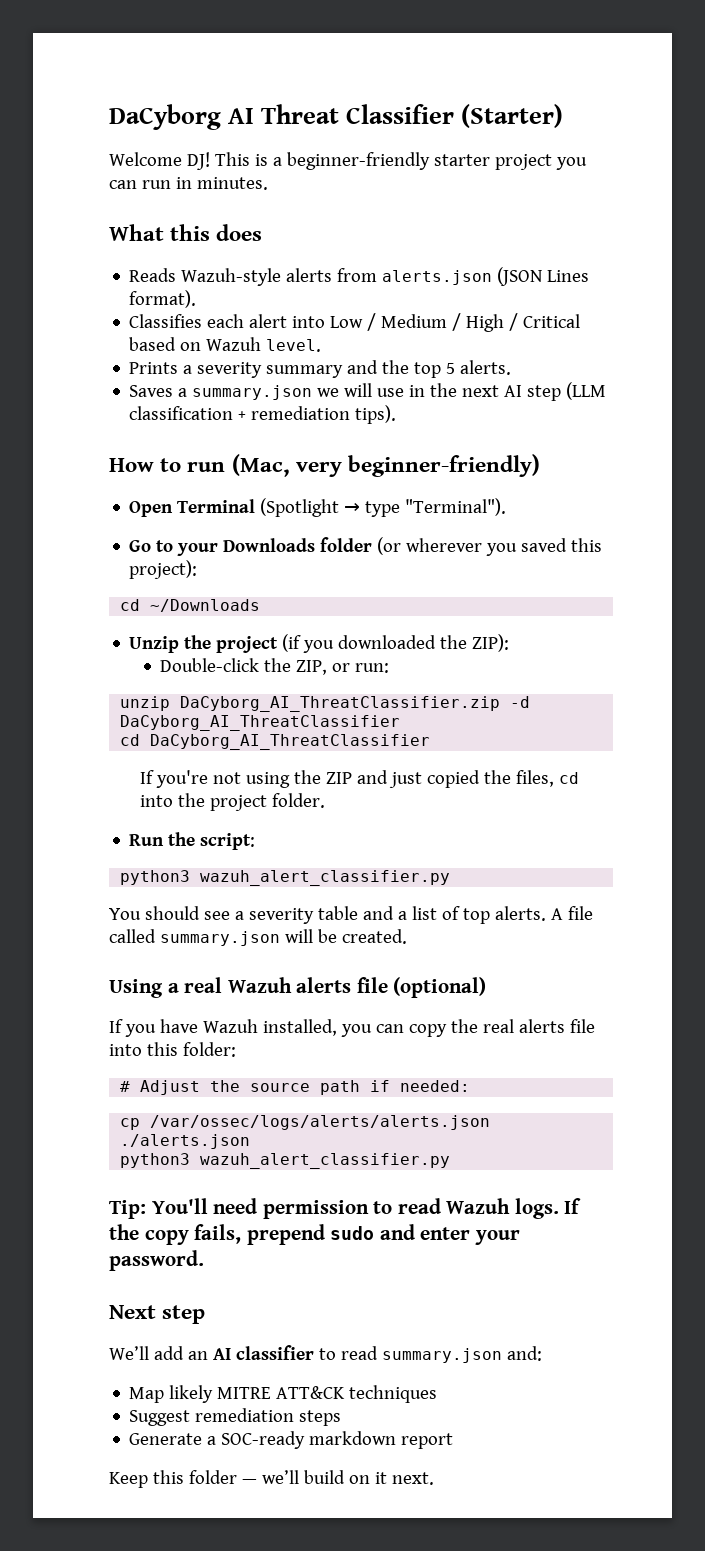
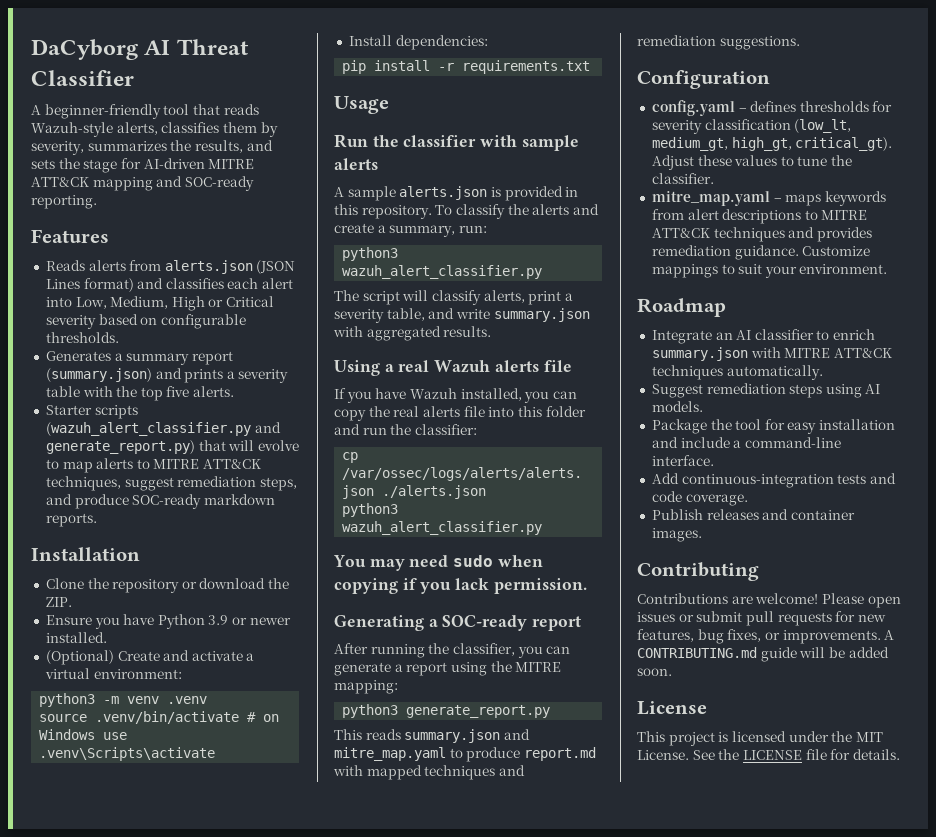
[461,104,564,128] [109,152,587,170] [109,177,268,190] [109,224,263,241] (Starter) // Welcome DJ! This is a beginner-friendly starter project you can run in minutes. // What this does -> [31,104,259,119] [31,122,278,137] [31,140,273,155] [31,158,255,173] [31,176,254,191] [31,195,97,209] [31,229,109,243] // A beginner-friendly tool that reads Wazuh-style alerts, classifies them by severity, summarizes the results, and sets the stage for AI-driven MITRE ATT&CK mapping and SOC-ready reporting. // Features
[181,268,282,286] Wazuh-style -> (85, 265) none
[129,290,197,308] [129,313,581,332] [129,337,322,352] [129,360,379,378] format). // Classifies each alert into Low / Medium / High / Critical based on Wazuh level. // Prints a severity summary and -> [83,278,294,292] [45,296,275,311] [45,314,246,329] [45,332,119,343] [45,351,233,365] [45,368,289,383] [45,386,113,397] format) and classifies each alert into Low, Medium, High or Critical severity based on configurable thresholds. // Generates a summary report (summary.json) and prints a severity table with
[446,363,456,374] 5 -> [166,386,190,397] five
[129,382,607,401] [129,405,397,424] [109,454,541,477] [129,498,507,517] [129,537,603,556] [129,560,198,579] [120,599,261,612] [129,634,510,653] [160,658,390,675] [120,696,531,712] [120,715,401,731] [120,734,431,750] [139,770,579,788] [139,793,325,811] [129,832,256,850] [120,870,451,886] [109,906,593,924] [109,929,407,946] Saves a summary.json we will use in the next AI step (LLM classification + remediation tips). // How to run (Mac, very beginner-friendly) // Open Terminal (Spotlight → type "Terminal"). // Go to your Downloads folder (or wherever you saved this project): // cd ~/Downloads // Unzip the project (if you downloaded the ZIP): // Double-click the ZIP, or run: // unzip DaCyborg_AI_ThreatClassifier.zip -d DaCyborg_AI_ThreatClassifier // cd DaCyborg_AI_ThreatClassifier // If you're not using the ZIP and just copied the files, cd into the project folder. // Run the script: // python3 wazuh_alert_classifier.py // You should see a severity table and a list of top alerts. A file called summary.json will be created. -> [45,405,138,419] [45,422,281,436] [45,440,299,454] [45,458,262,473] [45,476,297,491] [45,494,275,509] [45,513,97,527] [31,547,140,561] [45,578,290,593] [45,597,72,607] [45,614,291,629] [45,632,107,643] [45,650,255,665] [44,668,182,679] [39,693,208,707] [39,711,280,724] [39,729,128,740] [39,747,216,761] [348,35,488,50] [342,60,591,74] [334,96,389,114] [334,134,579,151] [334,158,378,170] [334,186,579,201] [334,204,599,219] [334,223,487,237] [342,247,399,261] [342,265,543,279] [334,290,573,305] [334,308,590,323] [333,326,492,341] Starter scripts (wazuh_alert_classifier.py and generate_report.py) that will evolve to map alerts to MITRE ATT&CK techniques, suggest remediation steps, and produce SOC‑ready markdown reports. // Installation // Clone the repository or download the ZIP. // Ensure you have Python 3.9 or newer installed. // (Optional) Create and activate a virtual environment: // python3 -m venv .venv // source .venv/bin/activate # on Windows use .venv\Scripts\activate // Install dependencies: // pip install -r requirements.txt // Usage // Run the classifier with sample alerts // A sample alerts.json is provided in this repository. To classify the alerts and create a summary, run: // python3 wazuh_alert_classifier.py // The script will classify alerts, print a severity table, and write summary.json with aggregated results.
[393,977,487,998] (optional) -> (572, 366) none
[182,1042,236,1057] [120,1080,471,1095] folder: // # Adjust the source path if needed: -> [545,406,586,417] [334,424,477,435] folder and run the classifier:
[109,1198,582,1219] [109,1224,520,1245] [109,1250,204,1271] [109,1305,206,1324] [109,1345,542,1363] [129,1385,438,1403] Tip: You'll need permission to read Wazuh logs. If the copy fails, prepend sudo and enter your password. // Next step // We’ll add an AI classifier to read summary.json and: // Map likely MITRE ATT&CK techniques -> [333,555,543,571] [334,578,587,594] [334,615,582,631] [334,643,571,658] [334,661,562,676] [334,680,398,694] [342,704,551,718] [334,729,530,743] [334,747,596,762] [333,765,525,780] [637,35,800,50] [637,70,770,89] [651,100,893,116] [651,119,852,134] [651,137,893,151] [651,155,853,170] [651,173,714,184] [651,191,886,206] [651,209,868,224] [651,227,872,242] [651,245,871,260] [651,264,888,278] [637,298,726,317] [651,329,876,344] [651,347,892,361] [651,365,823,380] You may need sudo when copying if you lack permission. // Generating a SOC‑ready report // After running the classifier, you can generate a report using the MITRE mapping: // python3 generate_report.py // This reads summary.json and mitre_map.yaml to produce report.md with mapped techniques and remediation suggestions. // Configuration // config.yaml – defines thresholds for severity classification (low_lt, medium_gt, high_gt, critical_gt). Adjust these values to tune the classifier. // mitre_map.yaml – maps keywords from alert descriptions to MITRE ATT&CK techniques and provides remediation guidance. Customize mappings to suit your environment. // Roadmap // Integrate an AI classifier to enrich summary.json with MITRE ATT&CK techniques automatically.
[129,1431,454,1449] [109,1470,434,1488] // Generate a SOC-ready markdown report // Keep this folder — we’ll build on it next. -> [825,384,881,398] [651,401,703,412] [651,419,896,434] [651,437,841,448] [651,455,714,466] [651,473,896,488] [651,491,748,506] [651,509,855,520] [651,528,702,542] [637,562,759,581] [637,593,901,608] [637,611,886,626] [637,629,895,644] [637,647,889,662] [637,668,672,676] [637,701,707,715] [637,731,883,746] [637,749,900,760] using AI models. // Package the tool for easy installation and include a command-line interface. // Add continuous-integration tests and code coverage. // Publish releases and container images. // Contributing // Contributions are welcome! Please open issues or submit pull requests for new features, bug fixes, or improvements. A CONTRIBUTING.md guide will be added soon. // License // This project is licensed under the MIT License. See the LICENSE file for details.

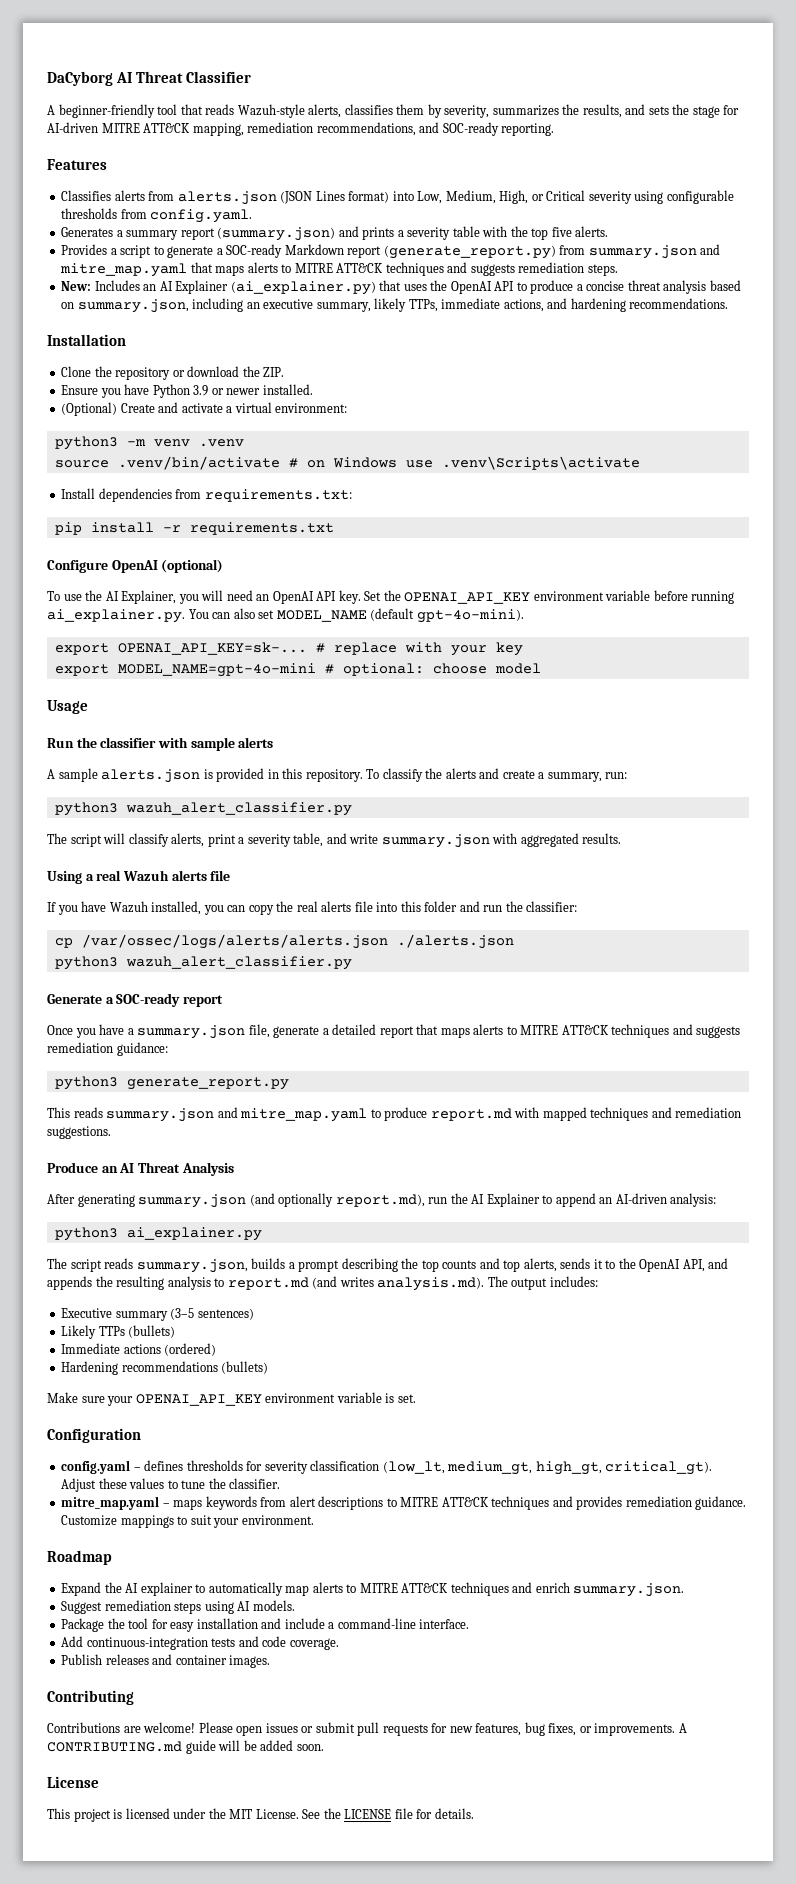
[92,177,153,191] mapping -> [192,122,416,136] mapping, remediation recommendations,
[45,260,85,271] Reads -> [61,190,112,201] Classifies
[137,278,294,289] and classifies each alert -> (390, 197) none
[171,296,205,311] High -> [499,190,529,204] High,
[98,314,246,329] [45,332,119,343] based on configurable thresholds. -> [634,190,734,204] [61,208,253,223] using configurable thresholds from config.yaml.
[45,405,138,419] [45,422,281,436] [45,440,299,454] [45,458,262,473] [45,476,297,491] [45,494,275,509] [45,513,97,527] Starter scripts (wazuh_alert_classifier.py and generate_report.py) that will evolve to map alerts to MITRE ATT&CK techniques, suggest remediation steps, and produce SOC‑ready markdown reports. -> [61,244,721,259] [60,262,618,277] [61,280,741,295] [61,298,729,313] Provides a script to generate a SOC-ready Markdown report (generate_report.py) from summary.json and mitre_map.yaml that maps alerts to MITRE ATT&CK techniques and suggests remediation steps. // New: Includes an AI Explainer (ai_explainer.py) that uses the OpenAI API to produce a concise threat analysis based on summary.json, including an executive summary, likely TTPs, immediate actions, and hardening recommendations.
[395,35,488,50] dependencies: -> [98,488,352,502] dependencies from requirements.txt:
(591, 67) none -> [47,559,224,573] [47,590,735,604] [47,608,524,623] [54,642,523,656] [54,663,541,677] // Configure OpenAI (optional) // To use the AI Explainer, you will need an OpenAI API key. Set the OPENAI_API_KEY environment variable before running ai_explainer.py. You can also set MODEL_NAME (default gpt-4o-mini). // export OPENAI_API_KEY=sk-... # replace with your key // export MODEL_NAME=gpt-4o-mini # optional: choose model
[333,555,543,571] [334,578,587,594] [334,615,582,631] [334,643,571,658] [334,661,562,676] [334,680,398,694] You may need sudo when copying if you lack permission. // Generating a SOC‑ready report // After running the classifier, you can generate a report using the MITRE mapping: -> [47,993,223,1007] [47,1024,741,1039] [47,1042,168,1056] Generate a SOC-ready report // Once you have a summary.json file, generate a detailed report that maps alerts to MITRE ATT&CK techniques and suggests remediation guidance:
(800, 43) none -> [47,1162,234,1176] [47,1193,717,1208] [54,1227,262,1241] [47,1258,729,1273] [47,1276,598,1291] [61,1308,254,1321] [61,1325,176,1339] [61,1343,217,1356] [61,1361,269,1375] [47,1392,416,1406] // Produce an AI Threat Analysis // After generating summary.json (and optionally report.md), run the AI Explainer to append an AI-driven analysis: // python3 ai_explainer.py // The script reads summary.json, builds a prompt describing the top counts and top alerts, sends it to the OpenAI API, and appends the resulting analysis to report.md (and writes analysis.md). The output includes: // Executive summary (3–5 sentences) // Likely TTPs (bullets) // Immediate actions (ordered) // Hardening recommendations (bullets) // Make sure your OPENAI_API_KEY environment variable is set.
[651,329,876,344] [651,347,892,361] [651,365,823,380] Integrate an AI classifier to enrich summary.json with MITRE ATT&CK techniques automatically. -> [61,1582,685,1597] Expand the AI explainer to automatically map alerts to MITRE ATT&CK techniques and enrich summary.json.

